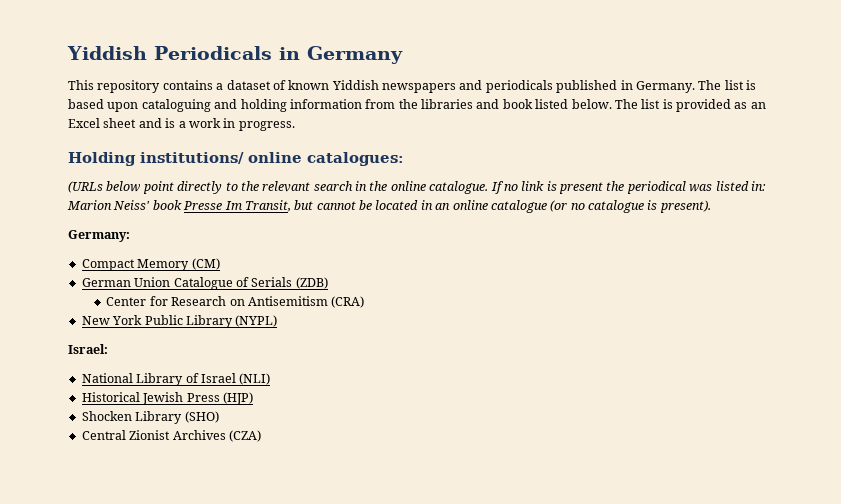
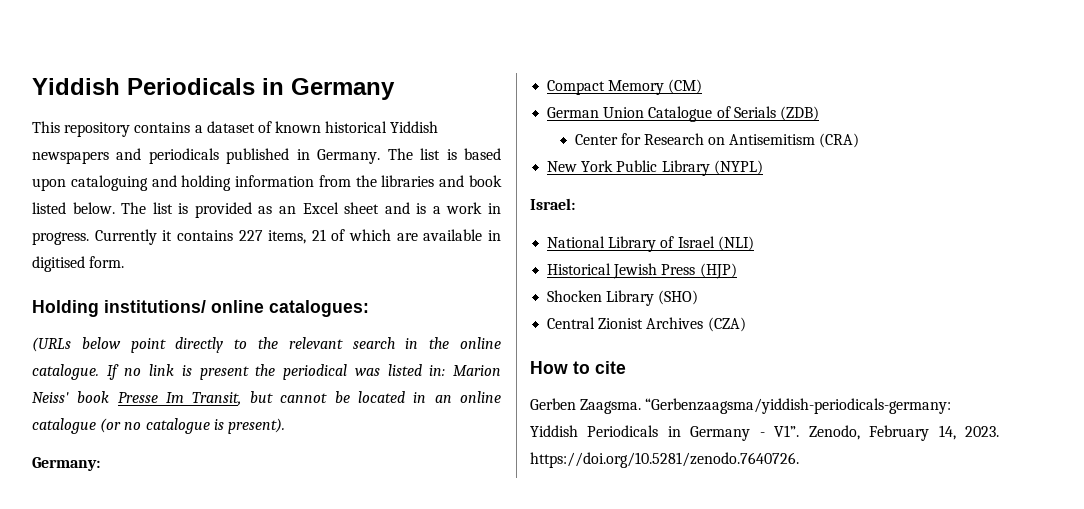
(330, 85) none -> [325,121,388,133] historical
(295, 126) none -> [94,229,501,245] [32,256,125,272] Currently it contains 227 items, 21 of which are available in digitised form.
(261, 436) none -> [530,361,626,374] [530,398,952,414] [530,425,1000,441] [530,452,799,468] // How to cite // Gerben Zaagsma. “Gerbenzaagsma/yiddish-periodicals-germany: Yiddish Periodicals in Germany - V1”. Zenodo, February 14, 2023. https://doi.org/10.5281/zenodo.7640726.

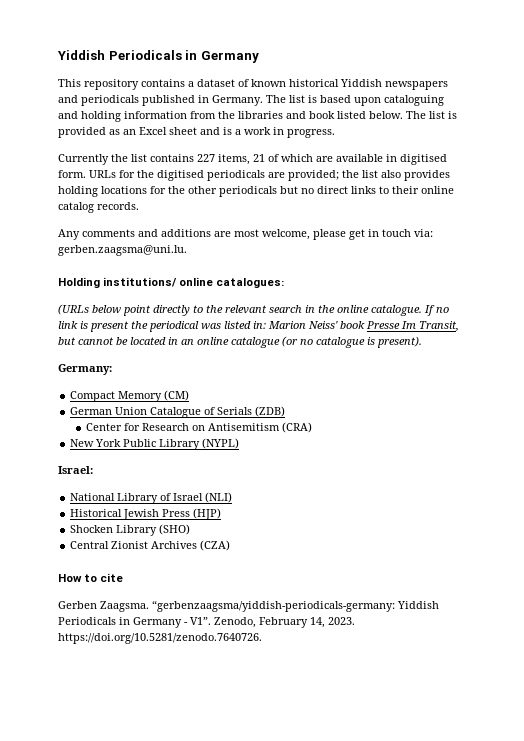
[94,229,173,245] Currently it -> [58,154,147,165] // Currently the list
(125, 262) none -> [89,170,450,181] [58,186,454,197] [58,202,139,213] [58,229,433,240] [58,245,187,256] URLs for the digitised periodicals are provided; the list also provides holding locations for the other periodicals but no direct links to their online catalog records. // Any comments and additions are most welcome, please get in touch via: gerben.zaagsma@uni.lu.
[645,398,952,414] “Gerbenzaagsma/yiddish-periodicals-germany: -> [152,600,395,612] “gerbenzaagsma/yiddish-periodicals-germany:

